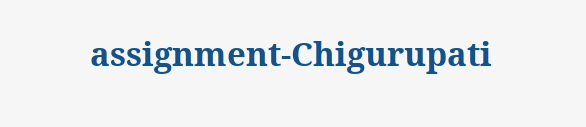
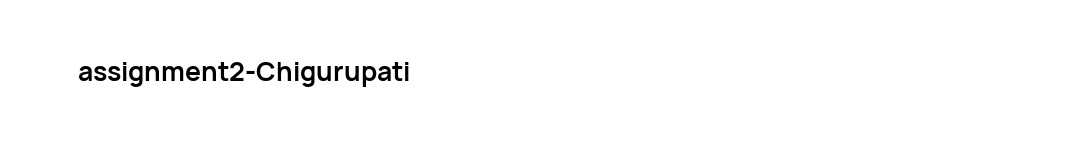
[90,41,492,74] assignment-Chigurupati -> [78,62,410,87] assignment2-Chigurupati

